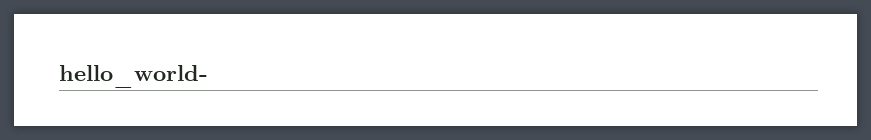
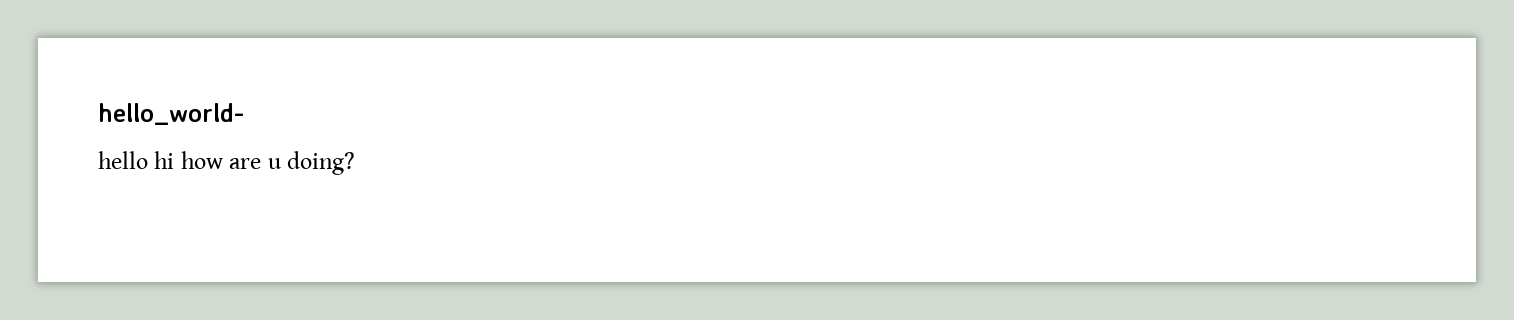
(208, 76) none -> [98,151,356,175] // hello hi how are u doing?

